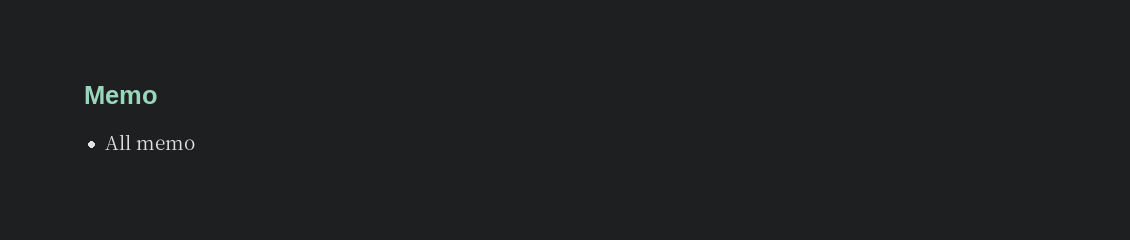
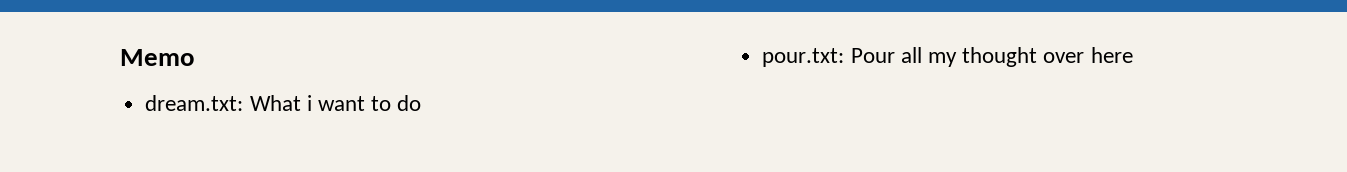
[104,134,196,150] All memo -> [145,95,422,111] [762,47,1133,67] dream.txt: What i want to do // pour.txt: Pour all my thought over here

